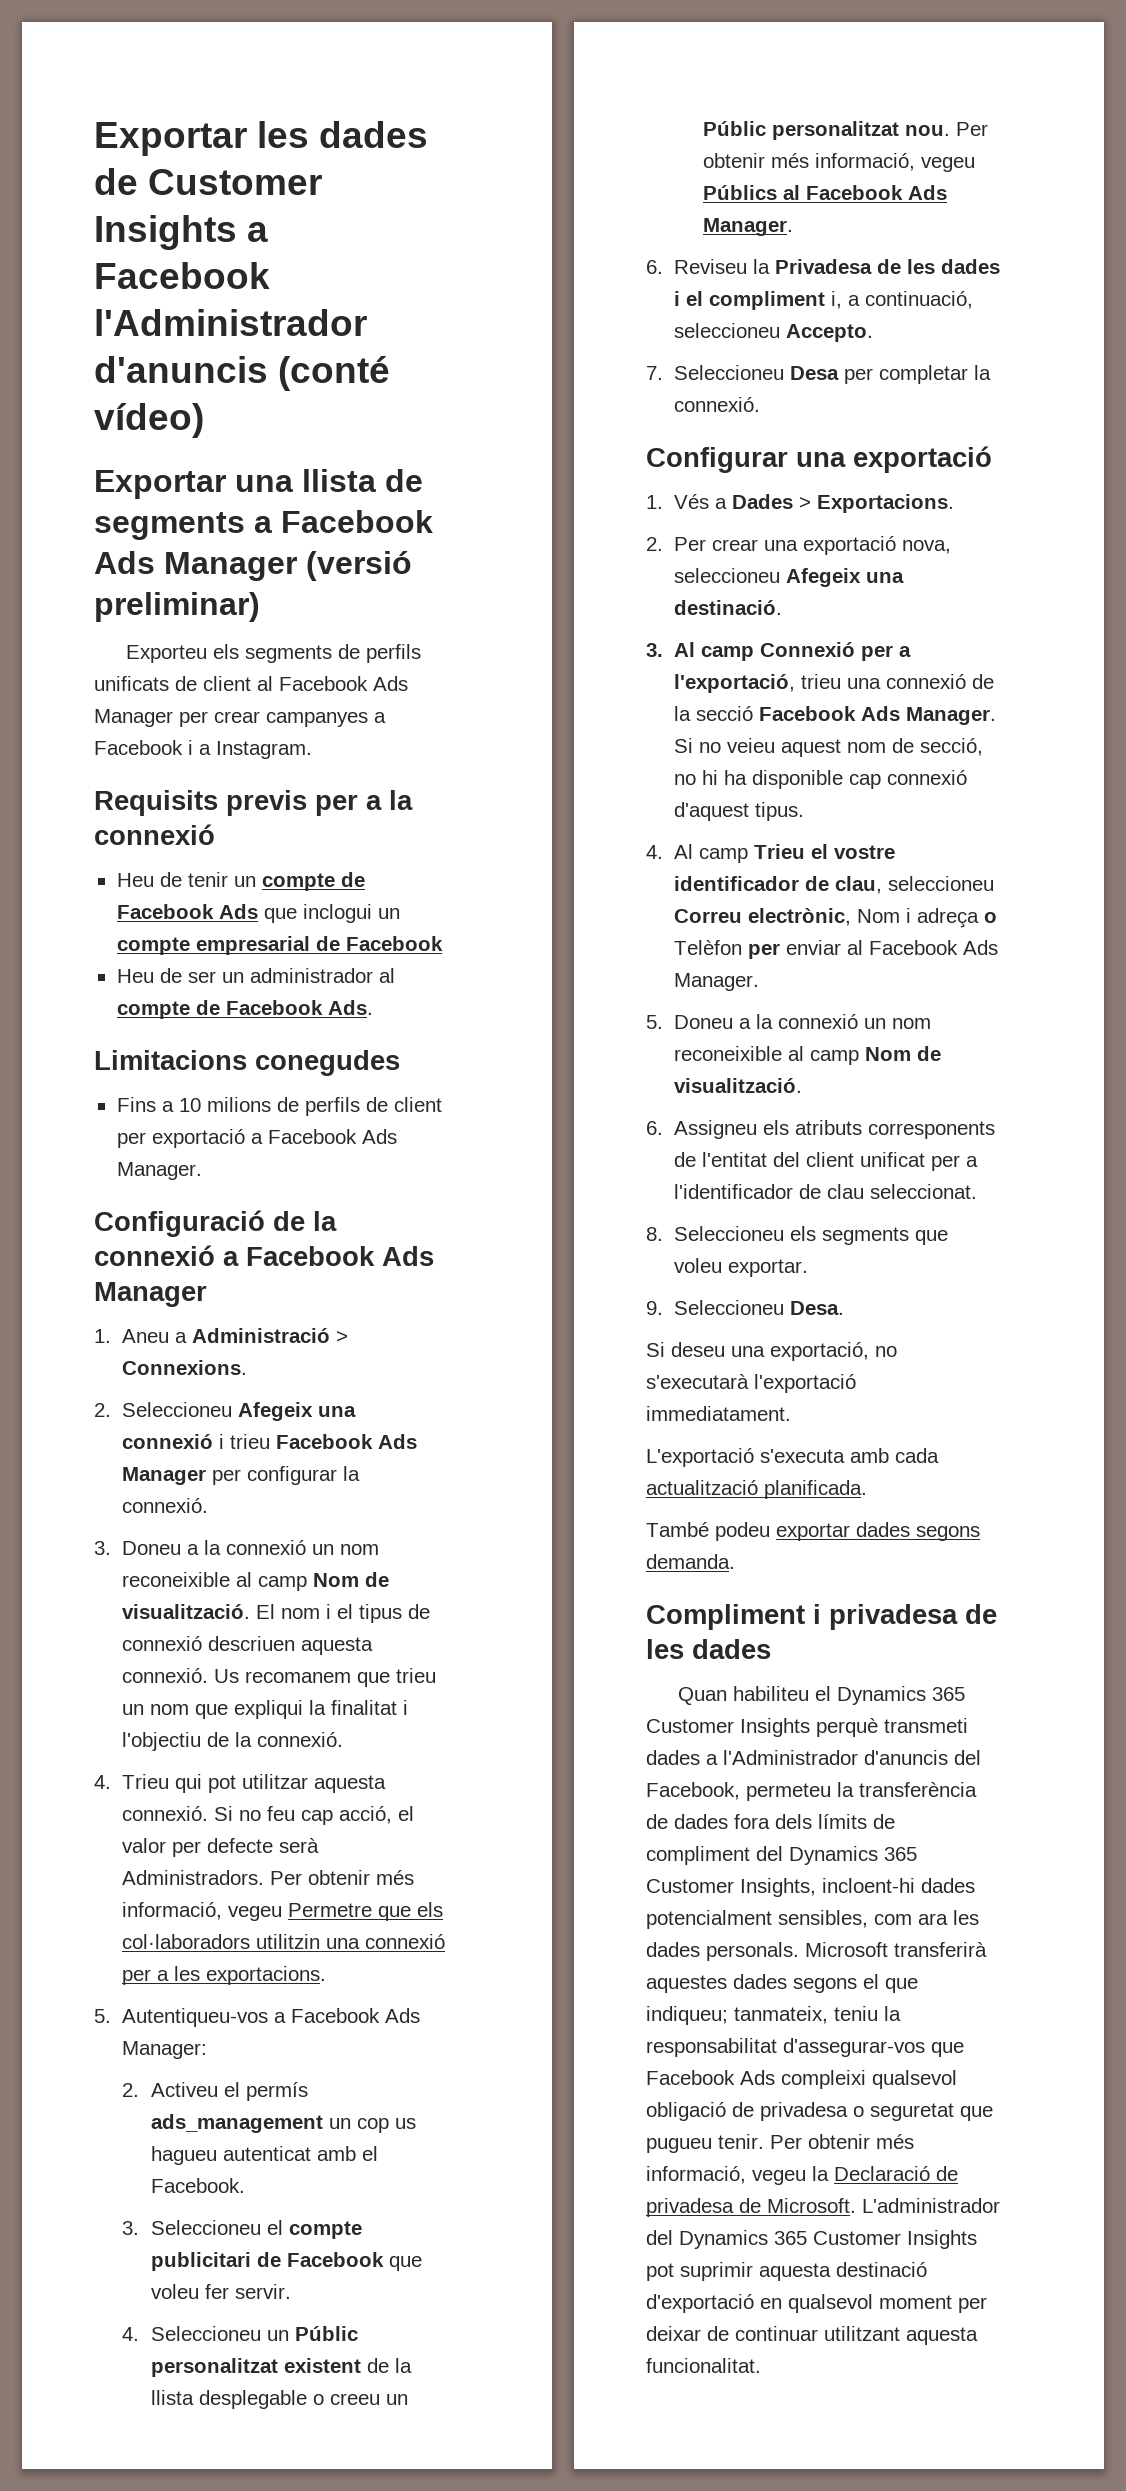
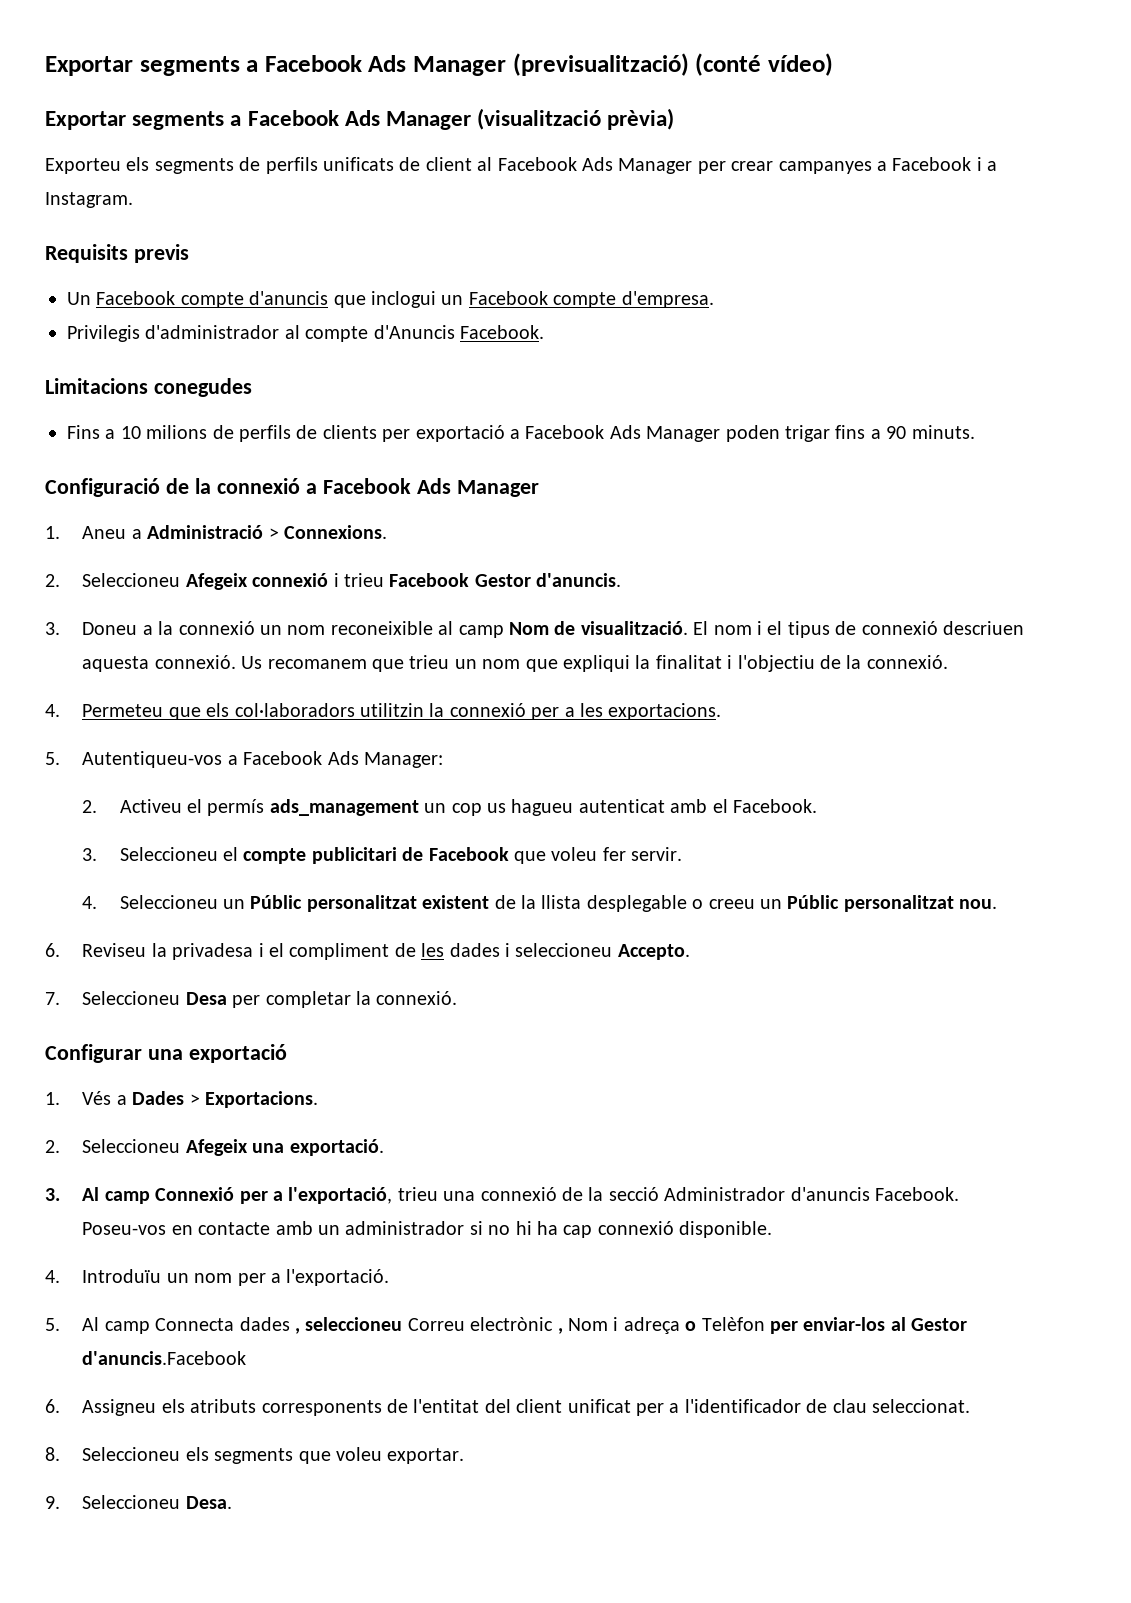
[94,121,428,156] [94,168,322,195] [94,215,268,250] [94,262,270,289] [94,309,367,336] [94,356,390,391] [94,403,204,438] [94,469,423,499] [94,510,433,540] [94,551,412,581] [94,592,260,622] Exportar les dades de Customer Insights a Facebook l'Administrador d'anuncis (conté vídeo) // Exportar una llista de segments a Facebook Ads Manager (versió preliminar) -> [45,53,833,76] [45,108,675,130] Exportar segments a Facebook Ads Manager (previsualització) (conté vídeo) // Exportar segments a Facebook Ads Manager (visualització prèvia)
[315,790,413,816] [94,824,215,845] [116,872,365,891] [116,904,400,923] [116,936,443,955] [116,968,395,983] [116,1000,373,1019] per a la connexió // Heu de tenir un compte de Facebook Ads que inclogui un compte empresarial de Facebook // Heu de ser un administrador al compte de Facebook Ads. -> [67,291,714,308] [67,325,544,342] // Un Facebook compte d'anuncis que inclogui un Facebook compte d'empresa. // Privilegis d'administrador al compte d'Anuncis Facebook.
[393,1097,442,1112] client -> [322,425,377,439] clients
[116,1162,202,1180] Manager. -> [646,425,975,442] Manager poden trigar fins a 90 minuts.
[318,1406,357,1417] una -> (248, 581) none
[378,1434,418,1449] [122,1466,361,1485] [122,1498,209,1513] Ads Manager per configurar la connexió. -> [474,573,622,587] Gestor d'anuncis.
[122,1774,387,1793] [122,1806,415,1825] [122,1838,320,1857] [122,1870,415,1885] [122,1902,373,1921] Trieu qui pot utilitzar aquesta connexió. Si no feu cap acció, el valor per defecte serà Administradors. Per obtenir més informació, vegeu Permetre -> [82,704,164,717] Permeteu
[326,1938,361,1949] una -> [429,703,445,717] la
[955,122,988,136] [702,153,975,172] [702,185,947,200] [702,218,793,236] [646,259,1001,274] [674,291,974,310] Per obtenir més informació, vegeu Públics al Facebook Ads Manager. // 6. Reviseu la Privadesa de les dades i el compliment i, a continuació, -> [45,943,510,960] // 6. Reviseu la privadesa i el compliment de les dades i
[674,536,952,555] [674,568,905,587] [674,600,783,615] Per crear una exportació nova, seleccioneu Afegeix una destinació. -> [82,1139,384,1156] Seleccioneu Afegeix una exportació.
[759,706,997,725] [674,738,984,757] Facebook Ads Manager. Si no veieu aquest nom de secció, -> [664,1187,959,1201] [82,1221,483,1235] Administrador d'anuncis Facebook. Poseu-vos en contacte amb un administrador si
[752,770,844,789] disponible -> (558, 1228) none
[674,802,805,821] [646,844,896,863] [674,876,995,894] [674,908,852,926] d'aquest tipus. // 4. Al camp Trieu el vostre identificador de clau, seleccioneu Correu electrònic, -> [679,1221,773,1238] [45,1269,390,1286] [45,1317,563,1334] disponible. // 4. Introduïu un nom per a l'exportació. // 5. Al camp Connecta dades , seleccioneu Correu electrònic ,
[786,940,999,955] [674,973,760,991] [646,1014,932,1029] [674,1046,942,1065] [674,1078,803,1093] enviar al Facebook Ads Manager. // 5. Doneu a la connexió un nom reconeixible al camp Nom de visualització. -> [803,1317,968,1331] [82,1351,247,1365] enviar-los al Gestor d'anuncis.Facebook
[646,1342,897,1361] [646,1374,856,1393] [646,1406,791,1421] [646,1448,939,1467] [646,1480,867,1499] [646,1522,980,1541] [646,1554,735,1569] [646,1604,997,1630] [646,1639,771,1659] [677,1686,965,1705] [646,1718,968,1737] [646,1750,981,1765] [646,1782,977,1801] [646,1814,895,1829] [646,1846,917,1865] [646,1878,975,1897] [646,1910,979,1929] [646,1942,987,1961] [646,1974,918,1993] [646,2006,901,2025] [646,2038,964,2057] [646,2070,957,2089] [646,2102,993,2121] [646,2134,914,2153] [646,2166,958,2185] [646,2198,1000,2217] [646,2230,977,2249] [646,2262,927,2281] [646,2294,987,2313] [646,2326,978,2345] [646,2358,761,2373] // Si deseu una exportació, no s'executarà l'exportació immediatament. // L'exportació s'executa amb cada actualització planificada. // També podeu exportar dades segons demanda. // Compliment i privadesa de les dades // Quan habiliteu el Dynamics 365 Customer Insights perquè transmeti dades a l'Administrador d'anuncis del Facebook, permeteu la transferència de dades fora dels límits de compliment del Dynamics 365 Customer Insights, incloent-hi dades potencialment sensibles, com ara les dades personals. Microsoft transferirà aquestes dades segons el que indiqueu; tanmateix, teniu la responsabilitat d'assegurar-vos que Facebook Ads compleixi qualsevol obligació de privadesa o seguretat que pugueu tenir. Per obtenir més informació, vegeu la Declaració de privadesa de Microsoft. L'administrador del Dynamics 365 Customer Insights pot suprimir aquesta destinació d'exportació en qualsevol moment per deixar de continuar utilitzant aquesta funcionalitat. -> (232, 1502) none

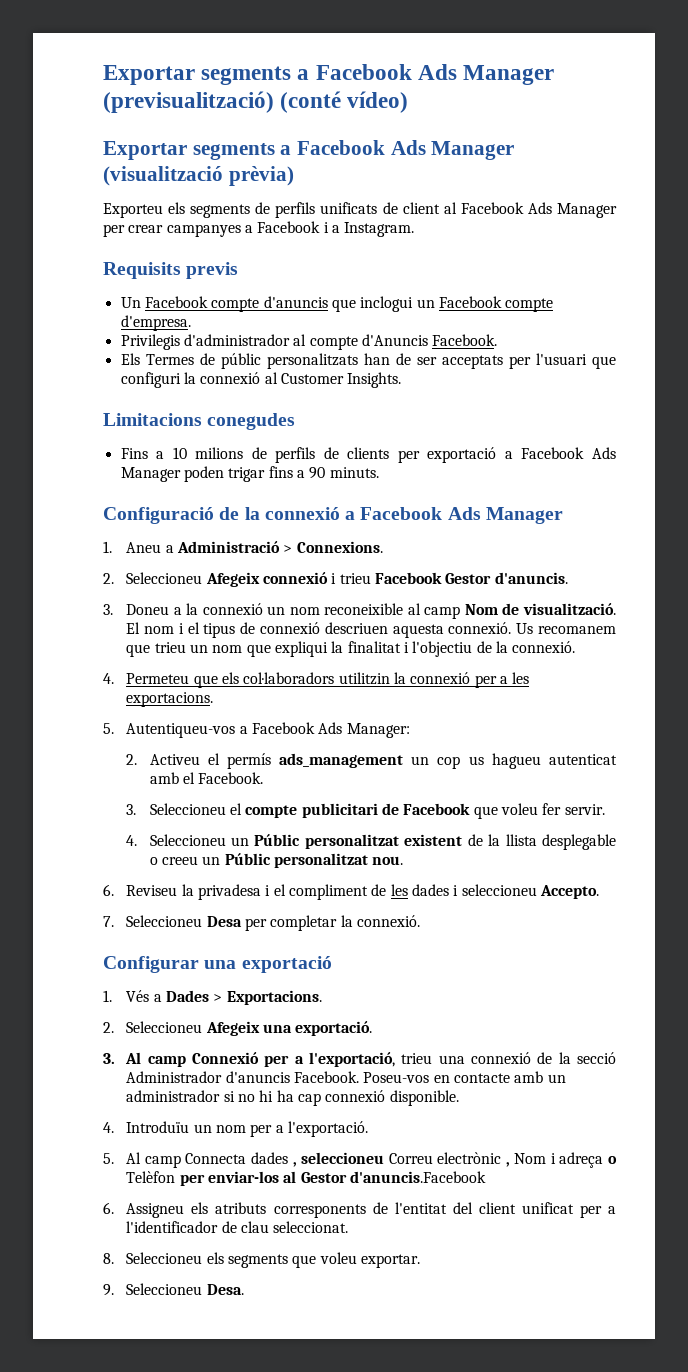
(544, 332) none -> [120,353,617,369] [120,372,402,388] // Els Termes de públic personalitzats han de ser acceptats per l'usuari que configuri la connexió al Customer Insights.

